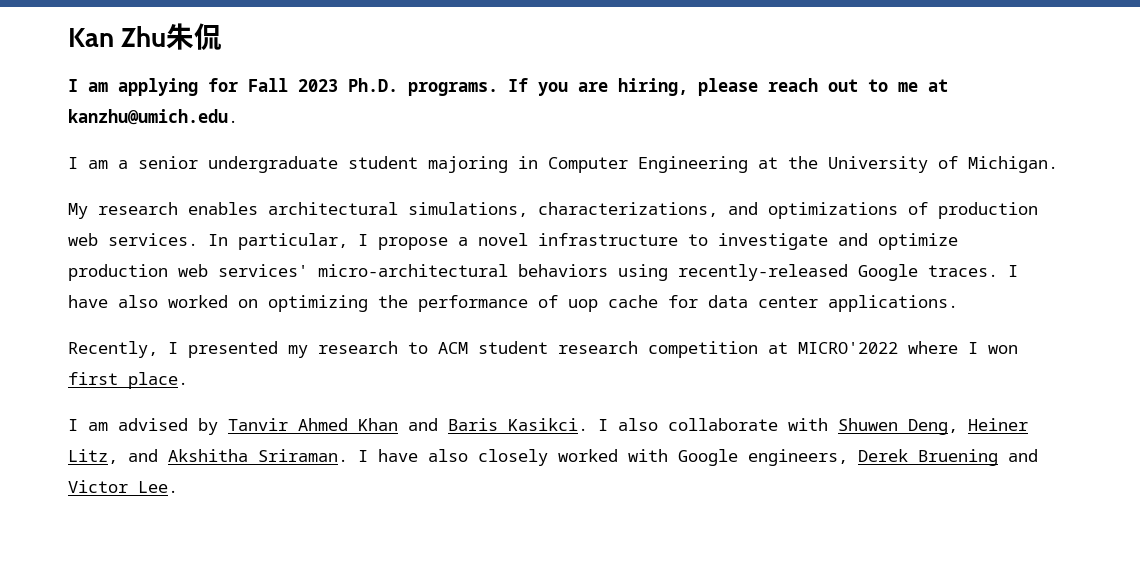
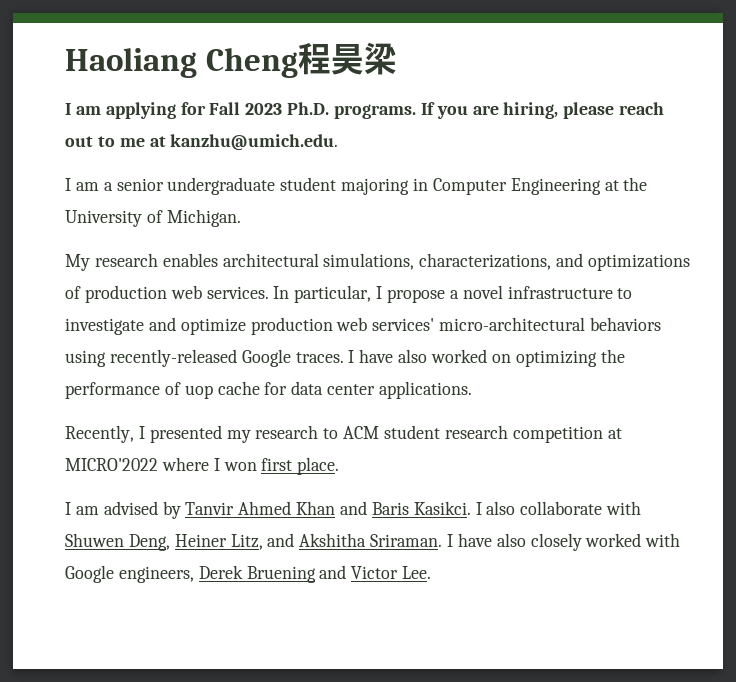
[68,23,223,51] Kan Zhu朱侃 -> [65,42,397,78] Haoliang Cheng程昊梁

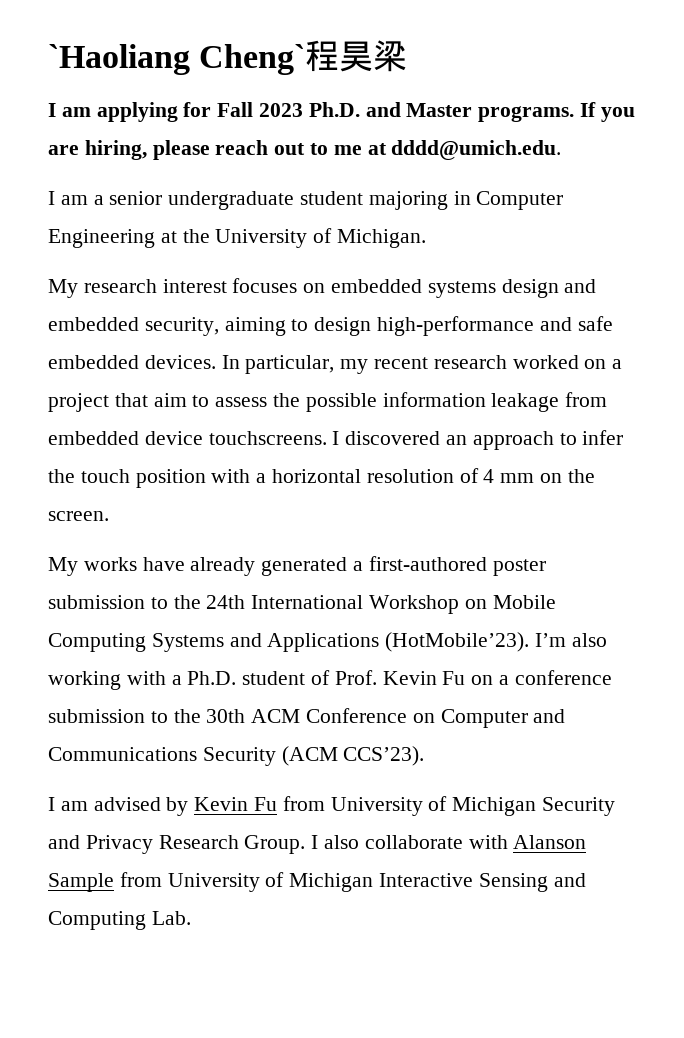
[65,48,298,78] Haoliang Cheng -> [48,44,306,75] `Haoliang Cheng`
(330, 108) none -> [365,102,473,117] and Master
[170,134,339,151] kanzhu@umich.edu. -> [391,140,562,160] dddd@umich.edu.
[162,253,691,271] [65,285,633,303] [65,317,662,335] [65,349,625,367] [65,381,473,399] [65,425,622,443] [65,457,340,475] [65,501,642,519] [65,533,681,551] [65,565,432,583] enables architectural simulations, characterizations, and optimizations of production web services. In particular, I propose a novel infrastructure to investigate and optimize production web services' micro-architectural behaviors using recently-released Google traces. I have also worked on optimizing the performance of uop cache for data center applications. // Recently, I presented my research to ACM student research competition at MICRO'2022 where I won first place. // I am advised by Tanvir Ahmed Khan and Baris Kasikci. I also collaborate with Shuwen Deng, Heiner Litz, and Akshitha Sriraman. I have also closely worked with Google engineers, Derek Bruening and Victor Lee. -> [162,278,597,298] [48,316,613,336] [48,355,623,374] [48,392,608,412] [48,430,624,450] [48,468,595,488] [48,511,109,521] [48,556,546,576] [48,595,556,614] [48,632,607,652] [48,670,612,690] [48,708,566,728] [48,746,425,766] [48,796,616,816] [48,835,587,854] [48,872,586,892] [48,911,191,930] interest focuses on embedded systems design and embedded security, aiming to design high-performance and safe embedded devices. In particular, my recent research worked on a project that aim to assess the possible information leakage from embedded device touchscreens. I discovered an approach to infer the touch position with a horizontal resolution of 4 mm on the screen. // My works have already generated a first-authored poster submission to the 24th International Workshop on Mobile Computing Systems and Applications (HotMobile’23). I’m also working with a Ph.D. student of Prof. Kevin Fu on a conference submission to the 30th ACM Conference on Computer and Communications Security (ACM CCS’23). // I am advised by Kevin Fu from University of Michigan Security and Privacy Research Group. I also collaborate with Alanson Sample from University of Michigan Interactive Sensing and Computing Lab.

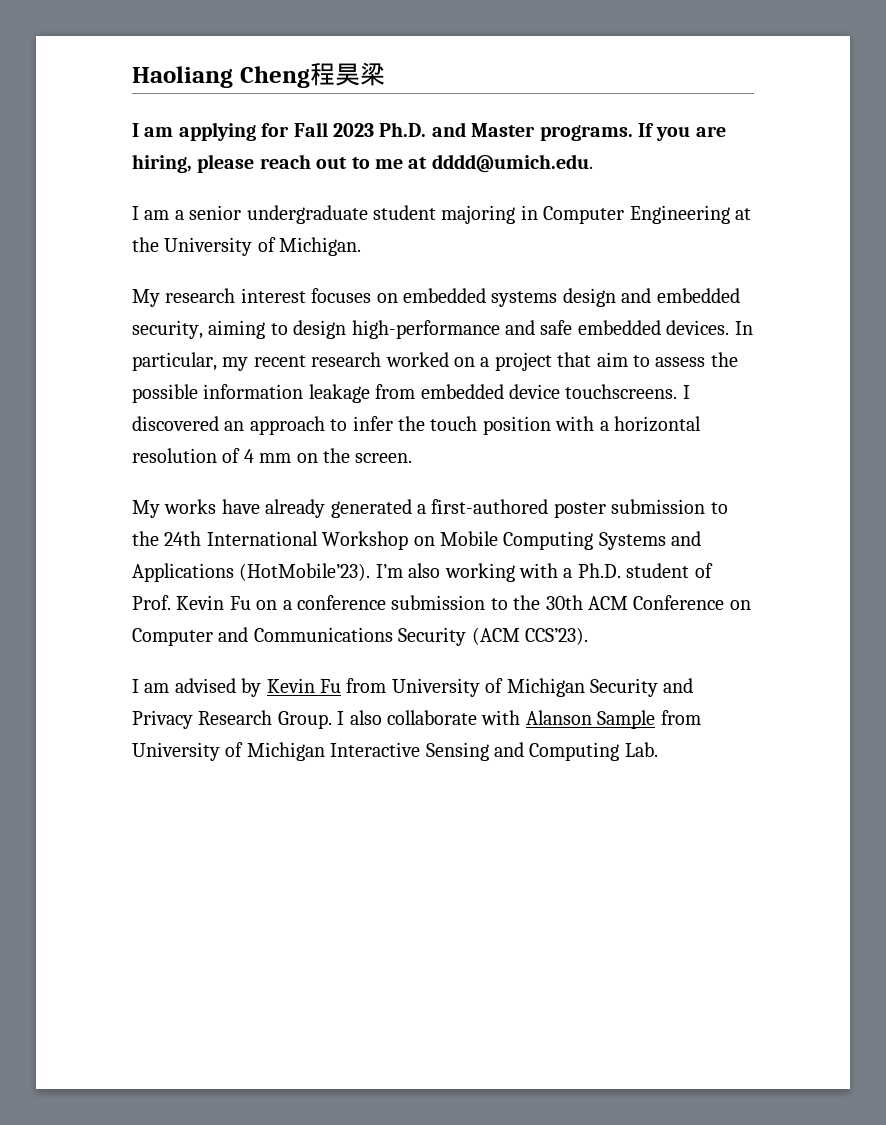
[48,44,306,75] `Haoliang Cheng` -> [132,66,310,88] Haoliang Cheng

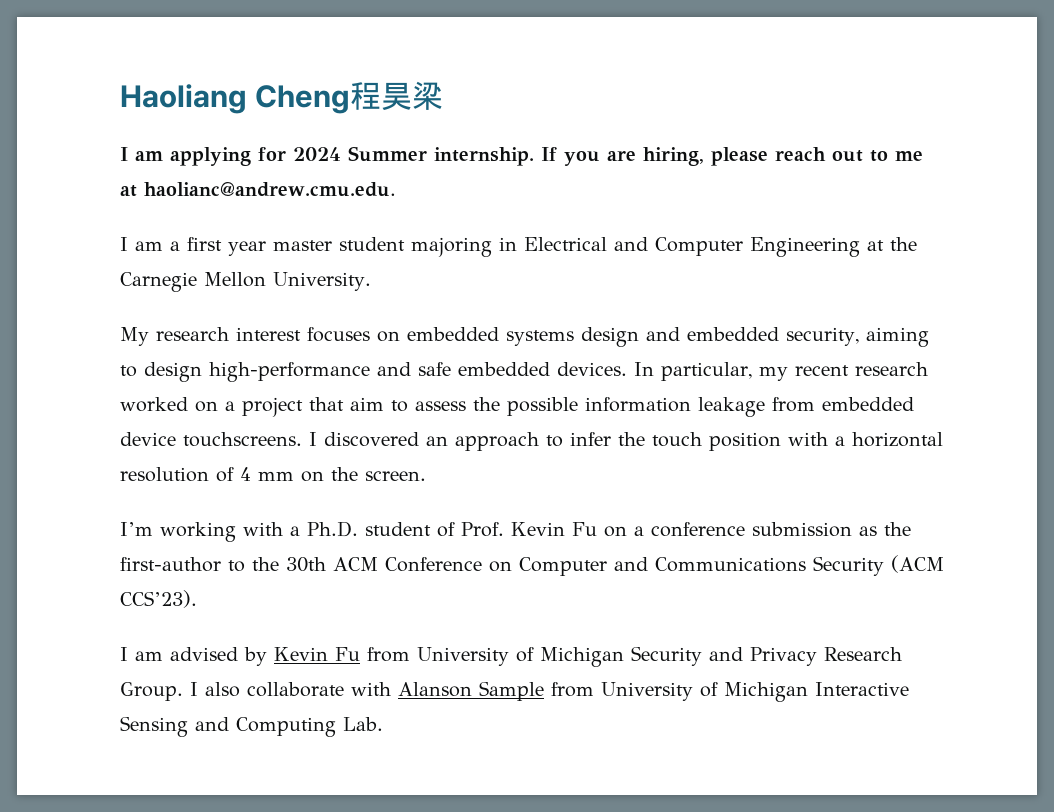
[293,122,633,141] Fall 2023 Ph.D. and Master programs. -> [293,146,534,166] 2024 Summer internship.
[431,154,593,173] dddd@umich.edu. -> [144,182,396,197] haolianc@andrew.cmu.edu.
[189,205,368,224] senior undergraduate -> [187,237,332,256] first year master
(538, 212) none -> [524,237,648,251] Electrical and
[164,237,362,256] University of Michigan. -> [120,272,371,292] Carnegie Mellon University.
[132,499,728,518] [132,531,702,550] [132,563,441,582] My works have already generated a first-authored poster submission to the 24th International Workshop on Mobile Computing Systems and Applications (HotMobile’23). I’m also -> [120,522,153,536] I’m
(486, 602) none -> [859,522,911,536] [120,557,221,572] as the first-author

